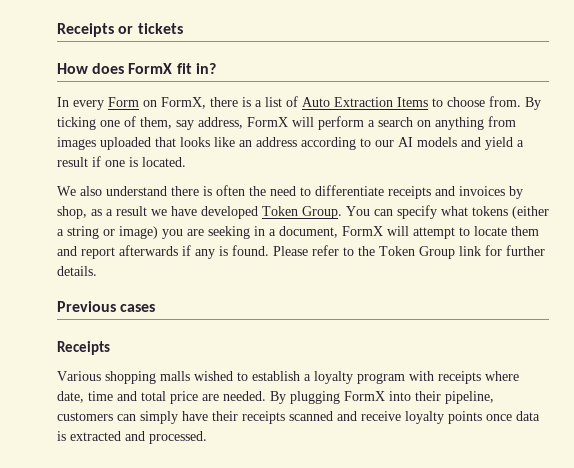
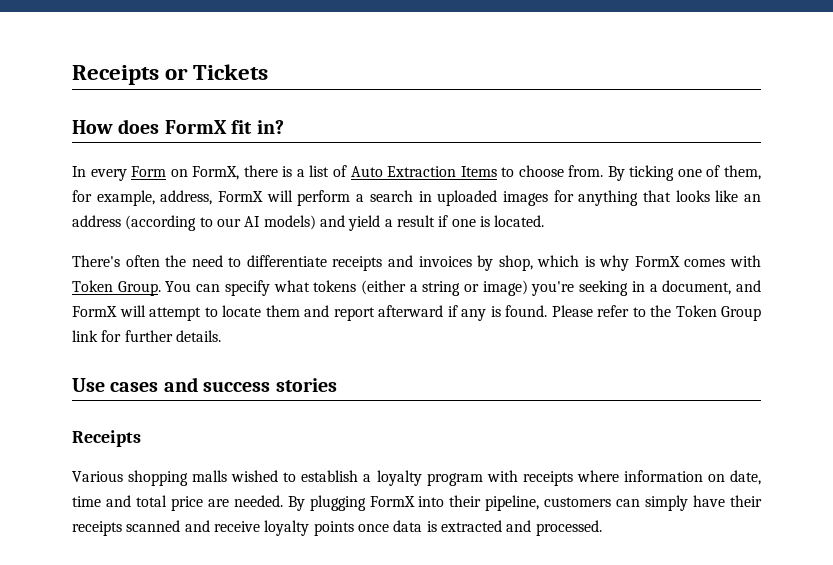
[137,23,183,34] tickets -> [193,64,269,80] Tickets
[176,120,194,130] say -> [72,190,155,206] for example,
[417,116,516,130] [57,137,151,150] on anything from images uploaded -> [418,190,639,206] in uploaded images for anything
[301,137,356,150] according -> [125,215,197,231] (according
[417,137,457,147] models -> [263,215,316,230] models)
[57,186,212,196] We also understand there is -> [72,255,120,267] There's
[91,206,258,219] as a result we have developed -> [537,255,761,271] which is why FormX comes with
[162,229,204,239] you are -> [531,281,575,296] you're
(338, 232) none -> [736,280,761,292] and
[119,245,178,256] afterwards -> [378,305,443,317] afterward
[57,301,116,312] Previous -> [72,378,105,392] Use
(156, 308) none -> [163,377,337,392] and success stories
(519, 376) none -> [623,470,725,482] information on

